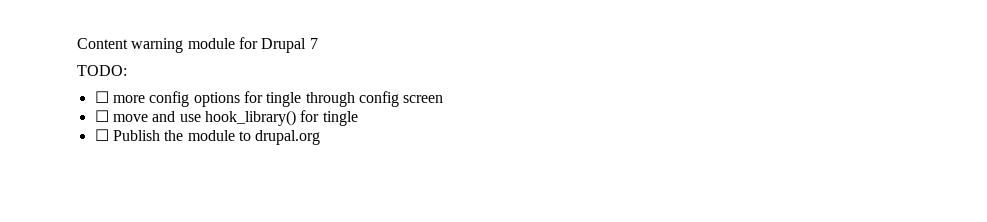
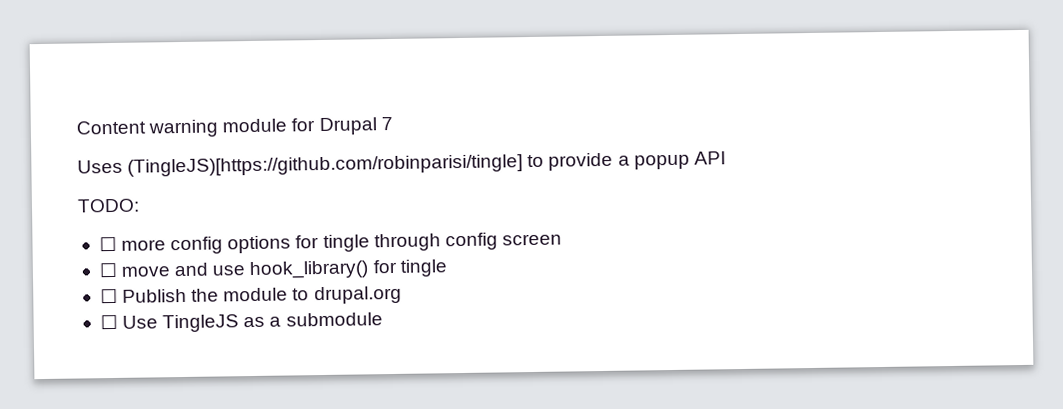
(318, 43) none -> [77,151,726,177] // Uses (TingleJS)[https://github.com/robinparisi/tingle] to provide a popup API
(321, 137) none -> [99,312,383,333] // ☐ Use TingleJS as a submodule

